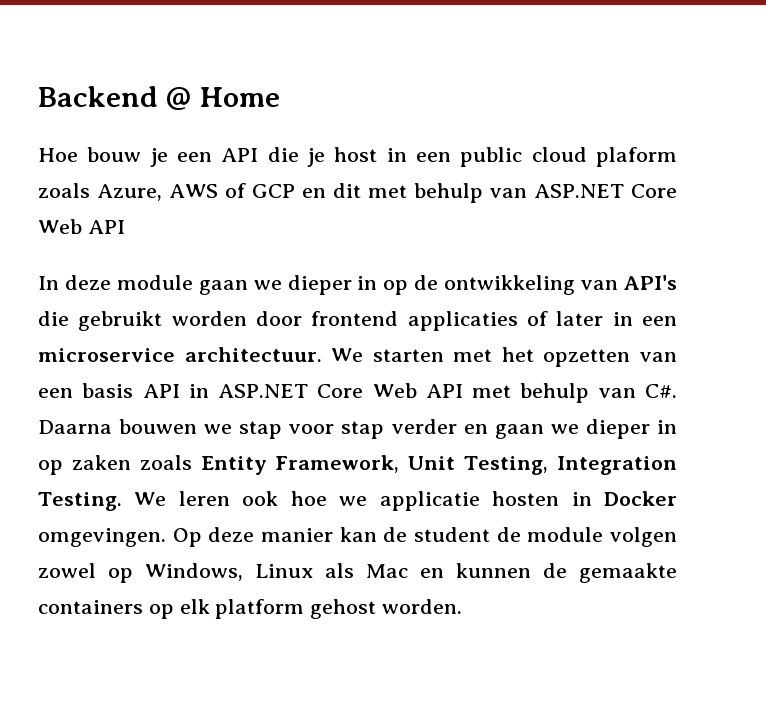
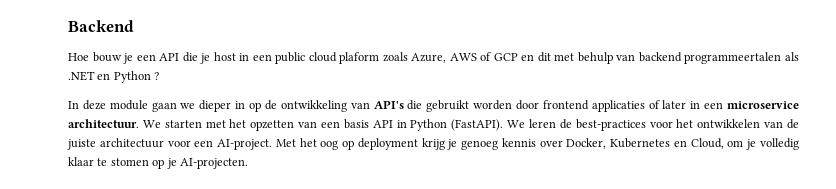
[165,87,280,110] @ Home -> (134, 26) none
[534,184,678,198] [38,219,125,234] ASP.NET Core Web API -> [638,52,799,64] [68,71,160,83] backend programmeertalen als .NET en Python ?
[218,383,677,403] [38,419,677,439] [38,455,677,475] [38,491,677,511] [38,527,678,547] [38,563,677,583] [38,599,463,619] ASP.NET Core Web API met behulp van C#. Daarna bouwen we stap voor stap verder en gaan we dieper in op zaken zoals Entity Framework, Unit Testing, Integration Testing. We leren ook hoe we applicatie hosten in Docker omgevingen. Op deze manier kan de student de module volgen zowel op Windows, Linux als Mac en kunnen de gemaakte containers op elk platform gehost worden. -> [410,119,799,131] [67,138,800,150] [68,157,248,169] Python (FastAPI). We leren de best-practices voor het ontwikkelen van de juiste architectuur voor een AI-project. Met het oog op deployment krijg je genoeg kennis over Docker, Kubernetes en Cloud, om je volledig klaar te stomen op je AI-projecten.

